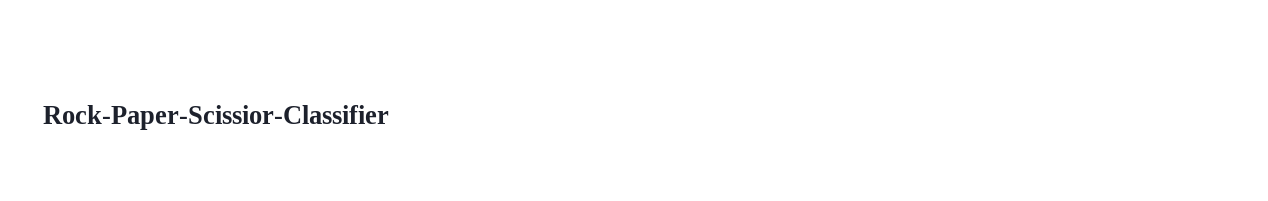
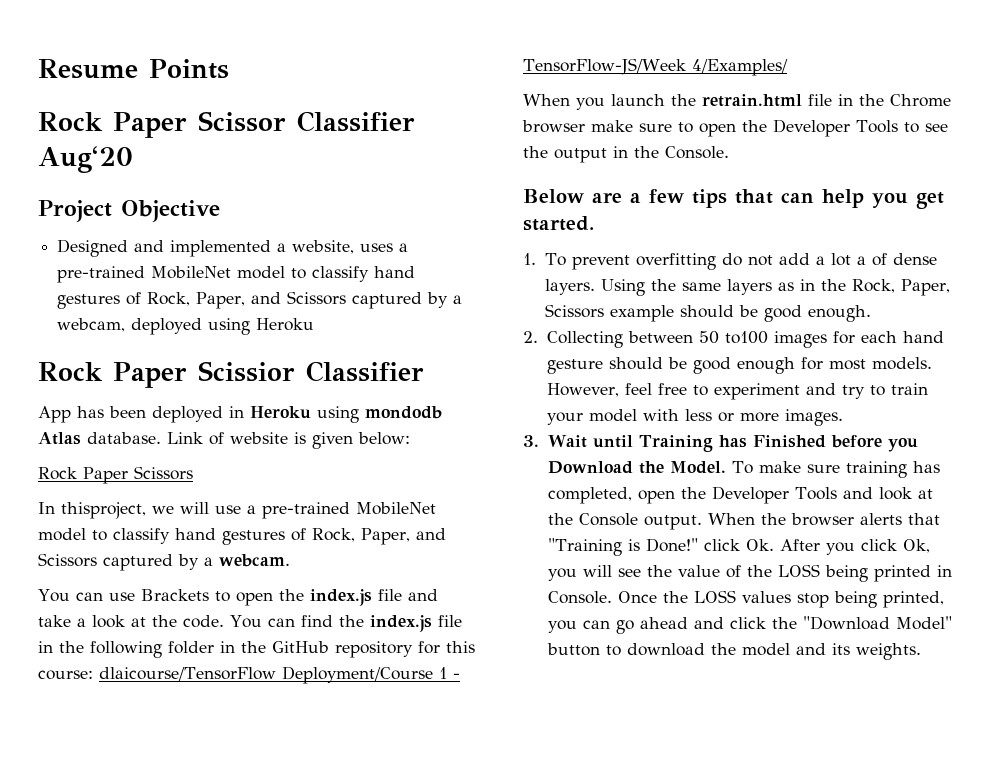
[43,105,389,130] Rock-Paper-Scissior-Classifier -> [38,59,229,79] [38,111,415,138] [38,146,133,173] [38,200,220,222] [57,239,409,257] [57,266,416,283] [57,291,463,309] [57,318,315,335] [38,361,424,388] [38,406,442,423] [38,432,410,449] [38,466,193,484] [38,502,436,519] [38,528,446,545] [38,553,290,571] [38,589,438,606] [38,615,462,632] [38,641,475,658] [38,666,460,684] [523,58,788,76] [523,94,951,110] [522,119,948,137] [523,146,729,163] [523,189,944,209] [523,216,594,231] [523,253,937,270] [544,279,950,296] [544,304,871,322] [523,331,944,348] [546,357,932,374] [546,383,928,400] [546,409,843,426] [523,435,918,452] [547,461,940,478] [547,486,933,504] [547,513,940,530] [547,538,930,556] [547,564,952,582] [547,590,944,608] [547,616,952,634] [546,643,921,660] Resume Points // Rock Paper Scissor Classifier Aug‘20 // Project Objective // Designed and implemented a website, uses a pre-trained MobileNet model to classify hand gestures of Rock, Paper, and Scissors captured by a webcam, deployed using Heroku // Rock Paper Scissior Classifier // App has been deployed in Heroku using mondodb Atlas database. Link of website is given below: // Rock Paper Scissors // In thisproject, we will use a pre-trained MobileNet model to classify hand gestures of Rock, Paper, and Scissors captured by a webcam. // You can use Brackets to open the index.js file and take a look at the code. You can find the index.js file in the following folder in the GitHub repository for this course: dlaicourse/TensorFlow Deployment/Course 1 - TensorFlow-JS/Week 4/Examples/ // When you launch the retrain.html file in the Chrome browser make sure to open the Developer Tools to see the output in the Console. // Below are a few tips that can help you get started. // 1. To prevent overfitting do not add a lot a of dense layers. Using the same layers as in the Rock, Paper, Scissors example should be good enough. // 2. Collecting between 50 to100 images for each hand gesture should be good enough for most models. However, feel free to experiment and try to train your model with less or more images. // 3. Wait until Training has Finished before you Download the Model. To make sure training has completed, open the Developer Tools and look at the Console output. When the browser alerts that "Training is Done!" click Ok. After you click Ok, you will see the value of the LOSS being printed in Console. Once the LOSS values stop being printed, you can go ahead and click the "Download Model" button to download the model and its weights.

